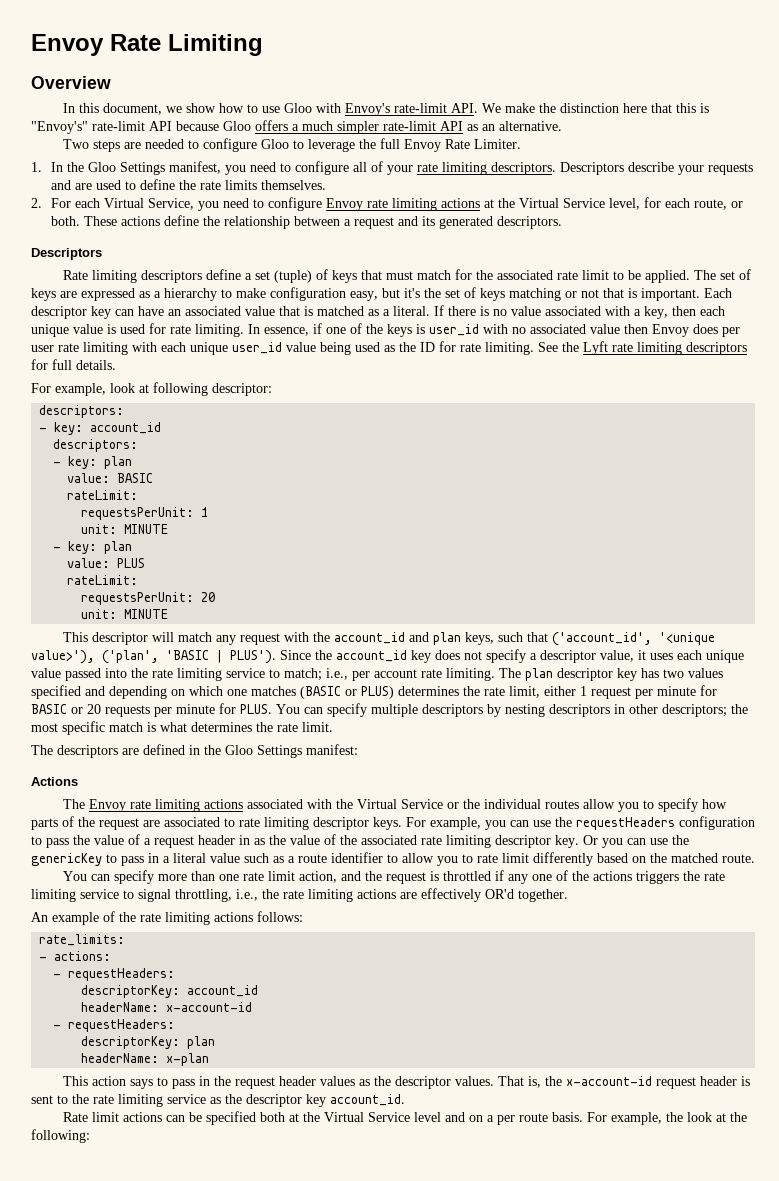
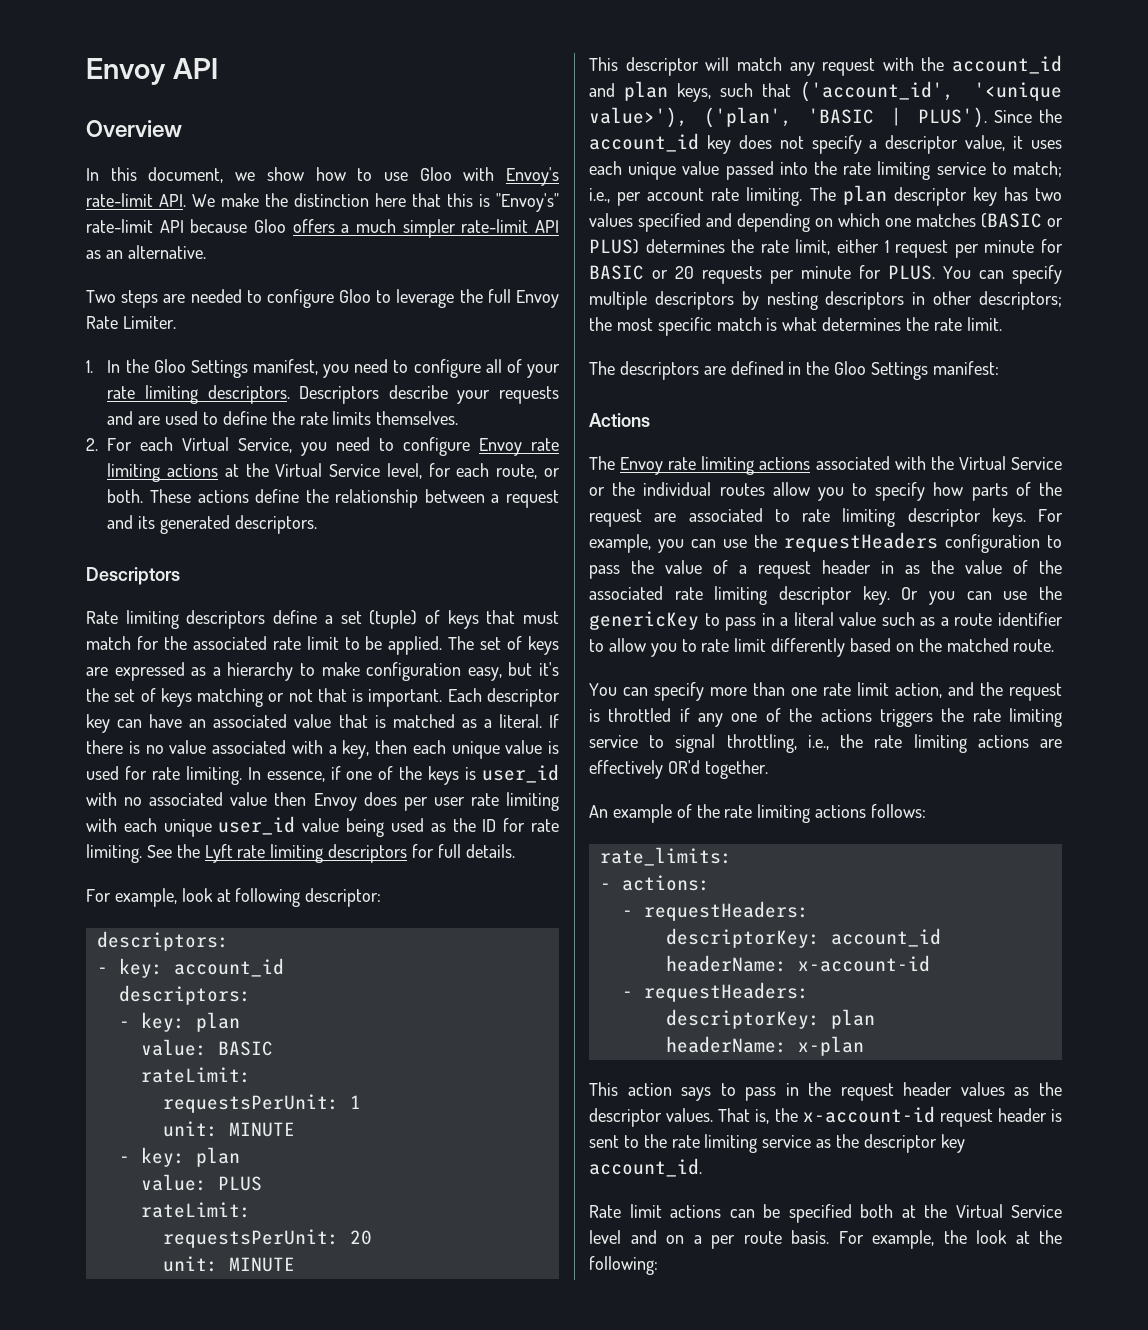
[31,34,263,56] Envoy Rate Limiting -> [86,58,218,85] Envoy API

